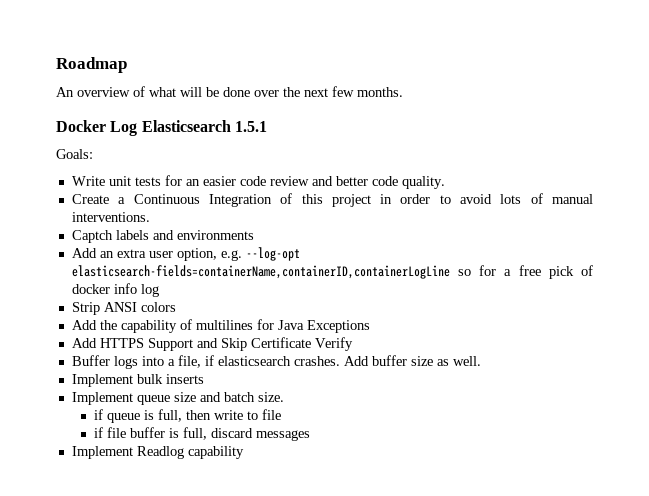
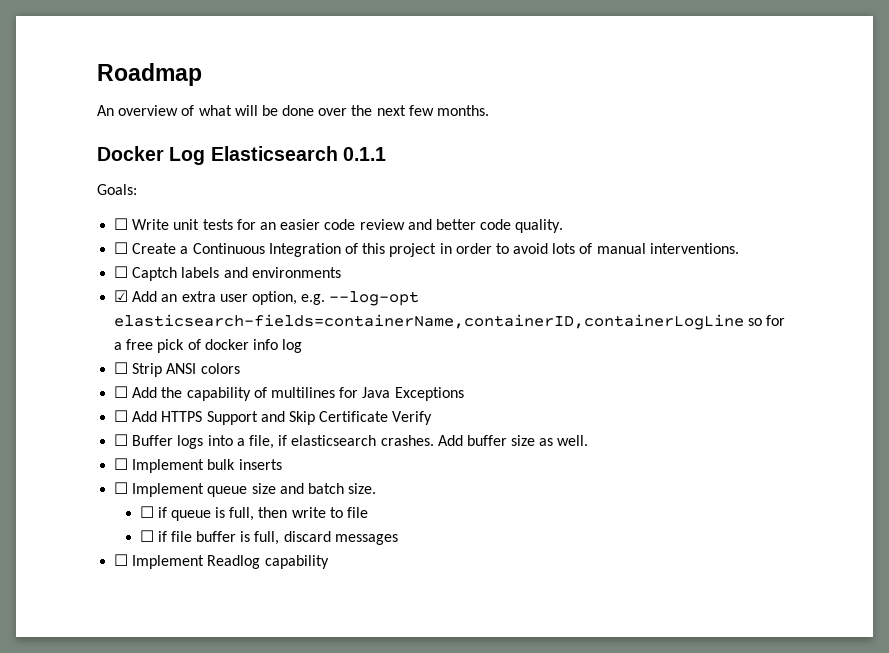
[234,121,267,132] 1.5.1 -> [342,147,386,161] 0.1.1
(93, 154) none -> [114,218,129,230] ☐
(445, 182) none -> [114,242,129,254] ☐
(150, 217) none -> [114,266,129,278] ☐
(254, 235) none -> [114,290,129,302] ☑
(159, 290) none -> [114,362,129,374] ☐
(176, 307) none -> [114,386,129,398] ☐
(370, 326) none -> [114,410,129,422] ☐
(353, 344) none -> [114,434,129,446] ☐
(481, 361) none -> [114,458,129,470] ☐
(204, 379) none -> [114,482,129,494] ☐
(284, 397) none -> [139,506,154,518] ☐
(282, 414) none -> [139,530,154,542] ☐
(311, 435) none -> [114,554,129,566] ☐

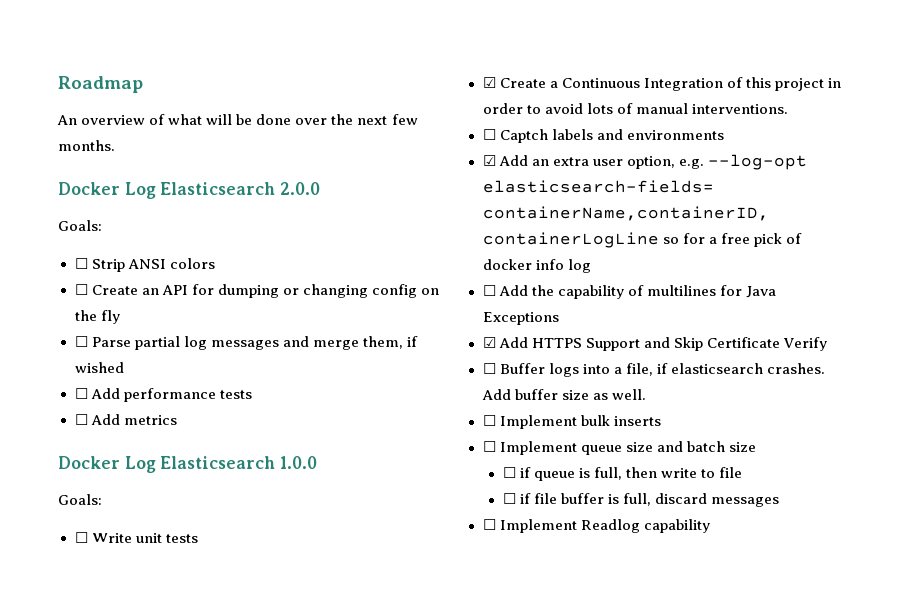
[342,147,386,161] 0.1.1 -> [280,182,321,195] [58,220,102,231] [74,258,215,272] [74,284,439,298] [74,310,120,324] [74,336,418,350] [74,362,124,373] [74,388,252,402] [74,414,177,425] [58,456,318,473] 2.0.0 // Goals: // ☐ Strip ANSI colors // ☐ Create an API for dumping or changing config on the fly // ☐ Parse partial log messages and merge them, if wished // ☐ Add performance tests // ☐ Add metrics // Docker Log Elasticsearch 1.0.0
[236,219,564,233] [114,242,129,254] for an easier code review and better code quality. // ☐ -> [482,77,496,88] // ☑
[114,362,240,377] // ☐ Strip ANSI colors -> (591, 266) none
[114,410,129,422] ☐ -> [482,337,496,348] ☑
[348,483,377,494] size. -> [728,442,756,452] size

